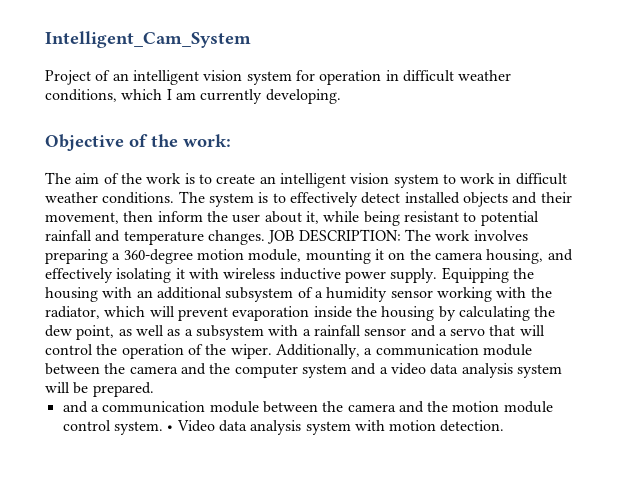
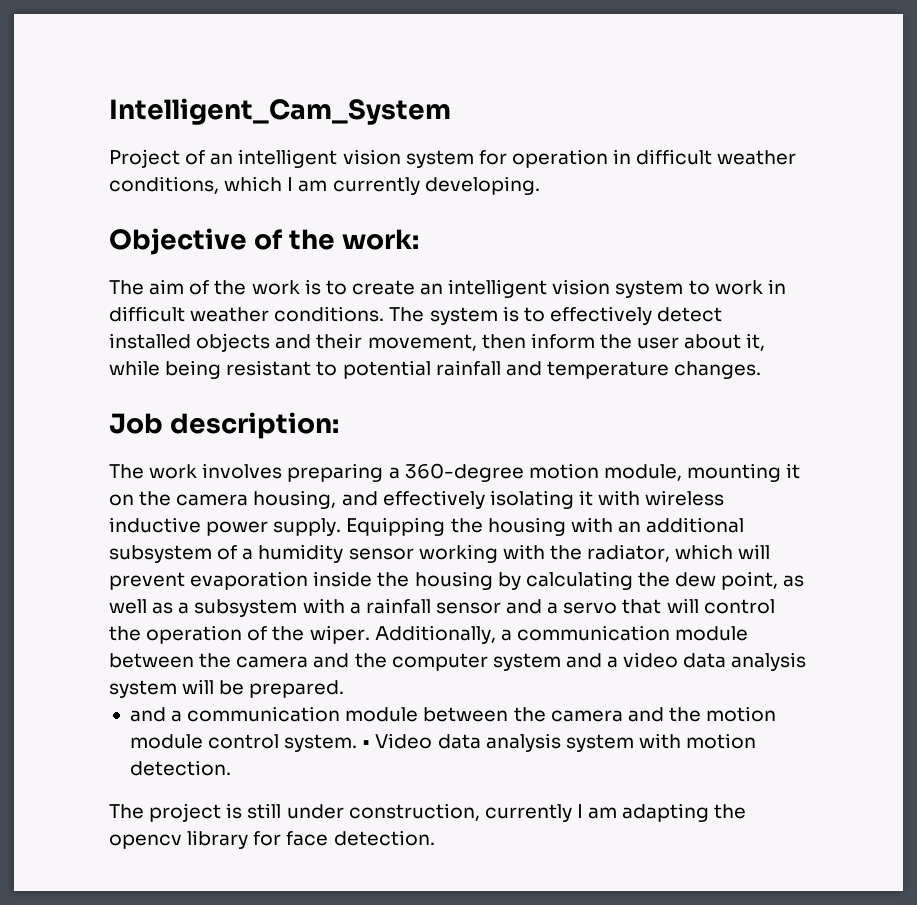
[267,229,401,244] JOB DESCRIPTION: -> [109,412,340,439] // Job description: //
(505, 426) none -> [109,803,747,822] [109,830,435,849] // The project is still under construction, currently I am adapting the opencv library for face detection.

